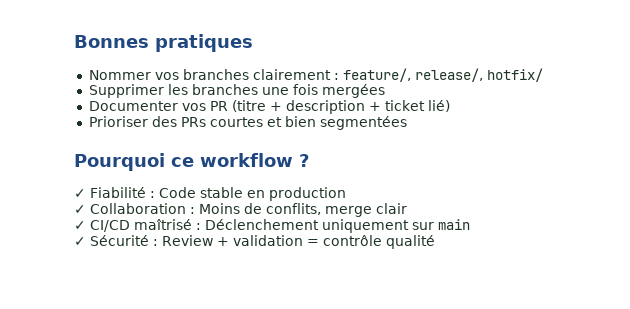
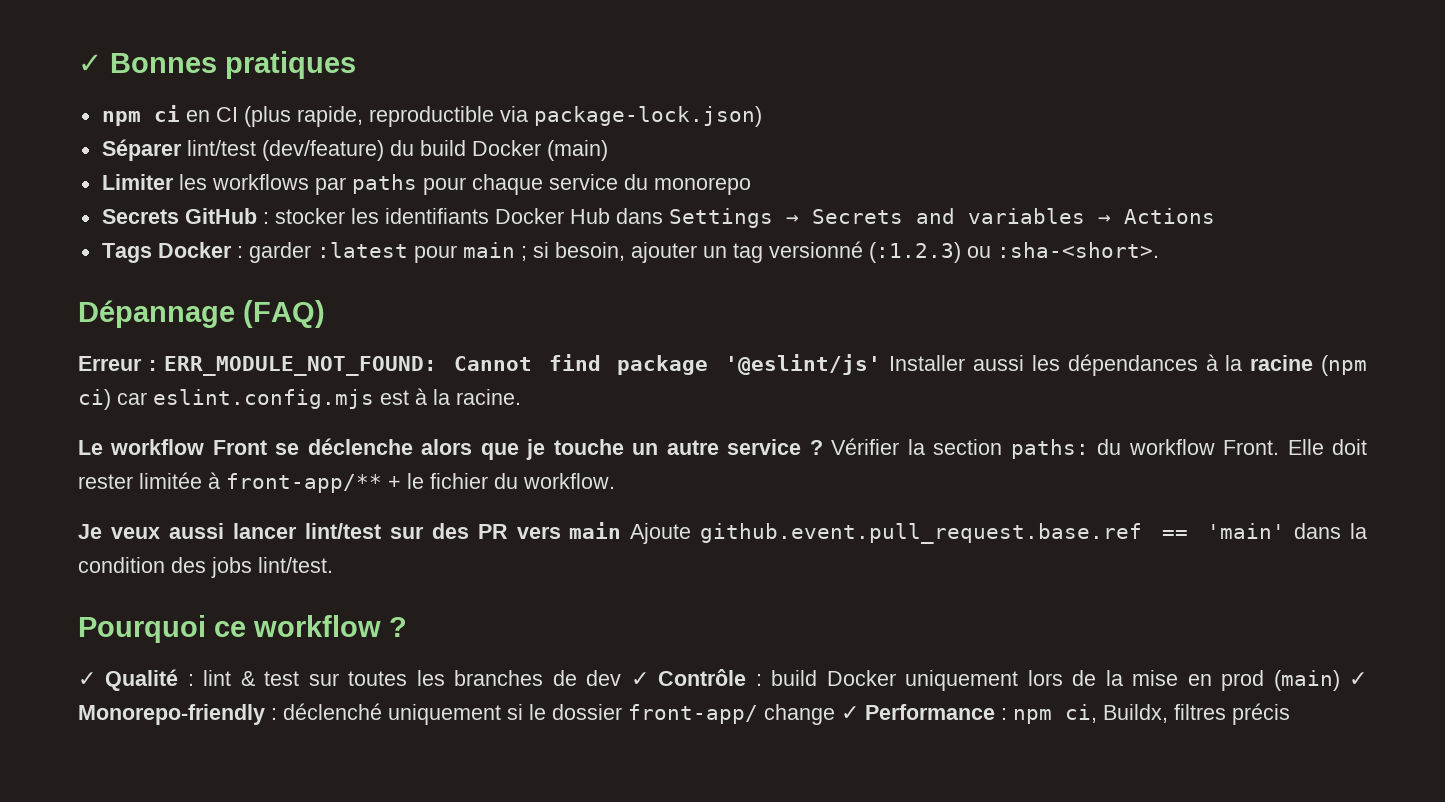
(74, 41) none -> [78,54,102,73] ✓
[88,68,543,82] [88,84,385,98] [88,100,450,114] [88,116,407,130] Nommer vos branches clairement : feature/, release/, hotfix/ // Supprimer les branches une fois mergées // Documenter vos PR (titre + description + ticket lié) // Prioriser des PRs courtes et bien segmentées -> [101,105,762,127] [101,139,608,161] [101,174,751,195] [101,208,1215,228] [101,241,1159,263] [78,300,325,328] [78,354,1368,376] [78,388,521,410] [78,438,1367,460] [78,472,615,493] [78,522,1367,544] [78,557,333,578] npm ci en CI (plus rapide, reproductible via package-lock.json) // Séparer lint/test (dev/feature) du build Docker (main) // Limiter les workflows par paths pour chaque service du monorepo // Secrets GitHub : stocker les identifiants Docker Hub dans Settings → Secrets and variables → Actions // Tags Docker : garder :latest pour main ; si besoin, ajouter un tag versionné (:1.2.3) ou :sha-<short>. // Dépannage (FAQ) // Erreur : ERR_MODULE_NOT_FOUND: Cannot find package '@eslint/js' Installer aussi les dépendances à la racine (npm ci) car eslint.config.mjs est à la racine. // Le workflow Front se déclenche alors que je touche un autre service ? Vérifier la section paths: du workflow Front. Elle doit rester limitée à front-app/** + le fichier du workflow. // Je veux aussi lancer lint/test sur des PR vers main Ajoute github.event.pull_request.base.ref == 'main' dans la condition des jobs lint/test.
[90,187,346,201] [74,203,407,217] [74,219,470,233] [74,235,435,249] Fiabilité : Code stable en production // ✓ Collaboration : Moins de conflits, merge clair // ✓ CI/CD maîtrisé : Déclenchement uniquement sur main // ✓ Sécurité : Review + validation = contrôle qualité -> [105,669,1368,691] [78,703,1290,725] Qualité : lint & test sur toutes les branches de dev ✓ Contrôle : build Docker uniquement lors de la mise en prod (main) ✓ Monorepo-friendly : déclenché uniquement si le dossier front-app/ change ✓ Performance : npm ci, Buildx, filtres précis

